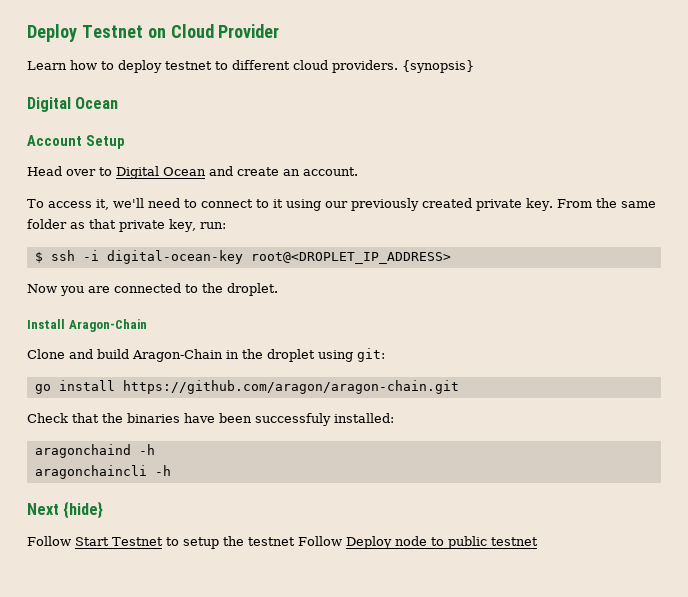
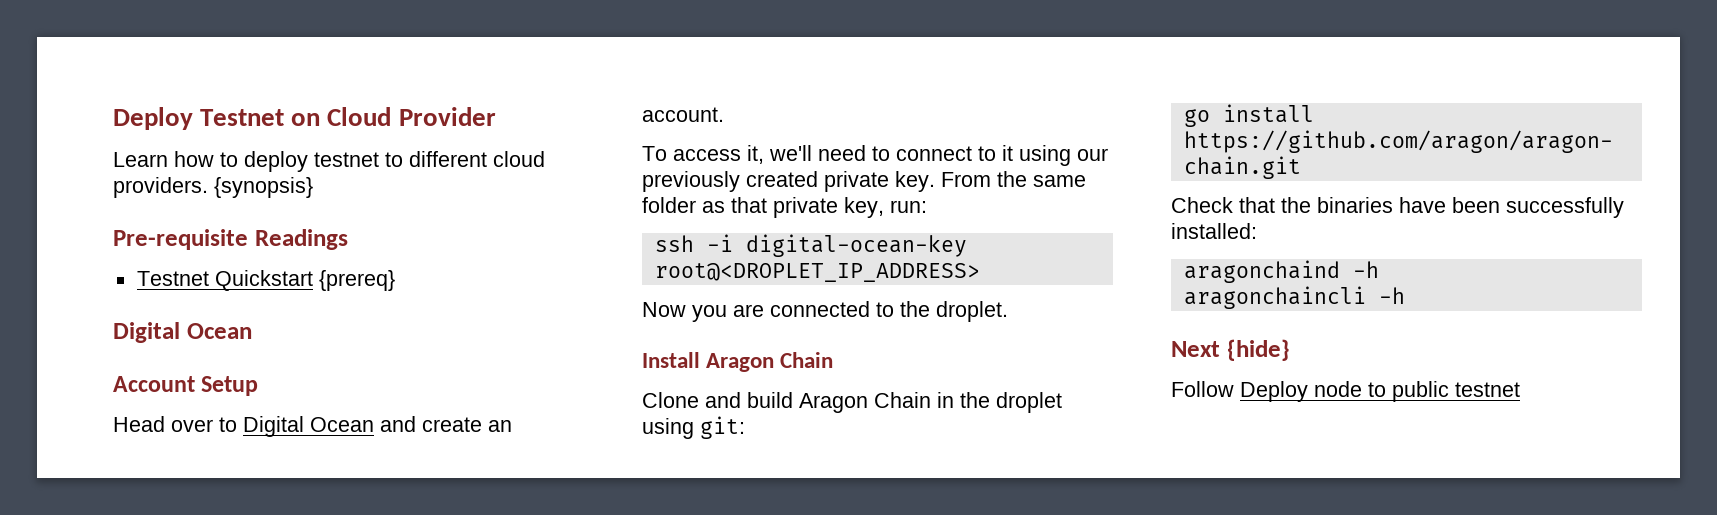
(474, 66) none -> [113,229,348,250] [136,270,395,291] // Pre-requisite Readings // Testnet Quickstart {prereq}
[34,252,43,263] $ -> (927, 206) none
[68,319,147,332] Aragon-Chain -> [706,352,834,372] Aragon Chain
[132,349,223,362] Aragon-Chain -> [799,392,931,413] Aragon Chain
[255,413,331,426] successfuly -> [1506,197,1624,218] successfully
[75,536,342,549] Start Testnet to setup the testnet Follow -> (1234, 389) none

